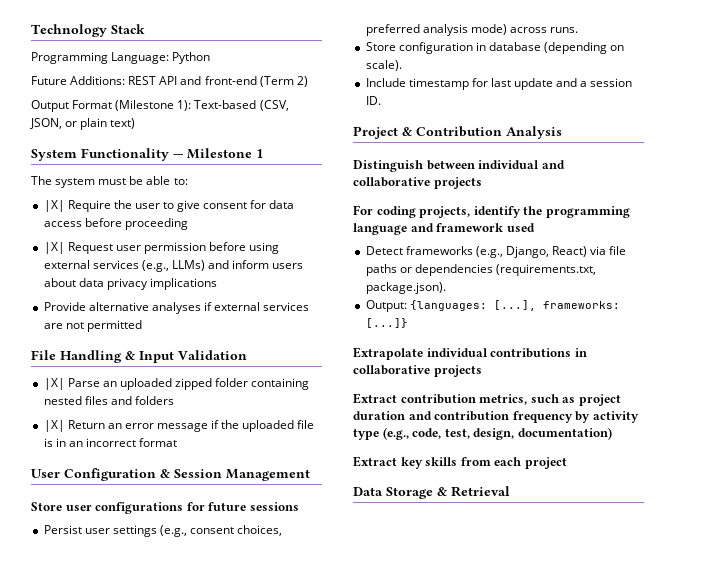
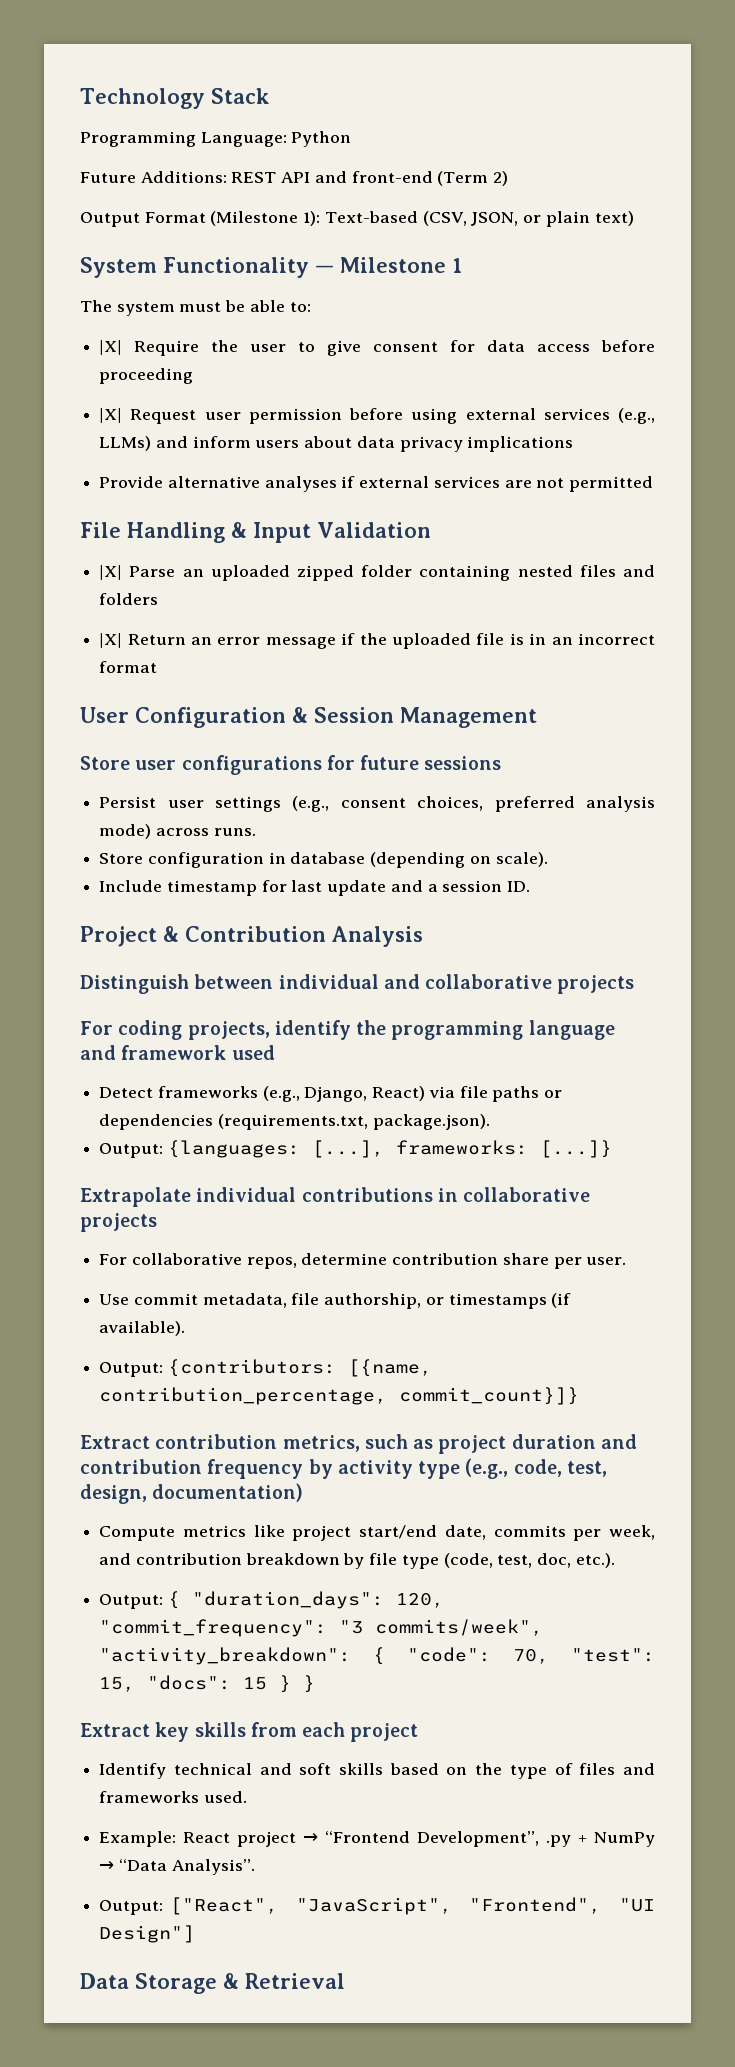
(482, 371) none -> [99,1253,627,1269] [99,1293,572,1309] [99,1321,186,1336] [99,1359,432,1377] [99,1387,580,1405] // For collaborative repos, determine contribution share per user. // Use commit metadata, file authorship, or timestamps (if available). // Output: {contributors: [{name, contribution_percentage, commit_count}]}
(612, 433) none -> [99,1525,655,1541] [99,1553,615,1569] [99,1591,444,1609] [99,1619,544,1637] [99,1647,655,1665] [99,1675,316,1693] // Compute metrics like project start/end date, commits per week, and contribution breakdown by file type (code, test, doc, etc.). // Output: { "duration_days": 120, "commit_frequency": "3 commits/week", "activity_breakdown": { "code": 70, "test": 15, "docs": 15 } }
(567, 463) none -> [99,1763,655,1779] [99,1791,247,1803] [99,1831,655,1847] [99,1859,255,1875] [99,1897,655,1915] [99,1925,196,1943] // Identify technical and soft skills based on the type of files and frameworks used. // Example: React project → “Frontend Development”, .py + NumPy → “Data Analysis”. // Output: ["React", "JavaScript", "Frontend", "UI Design"]

